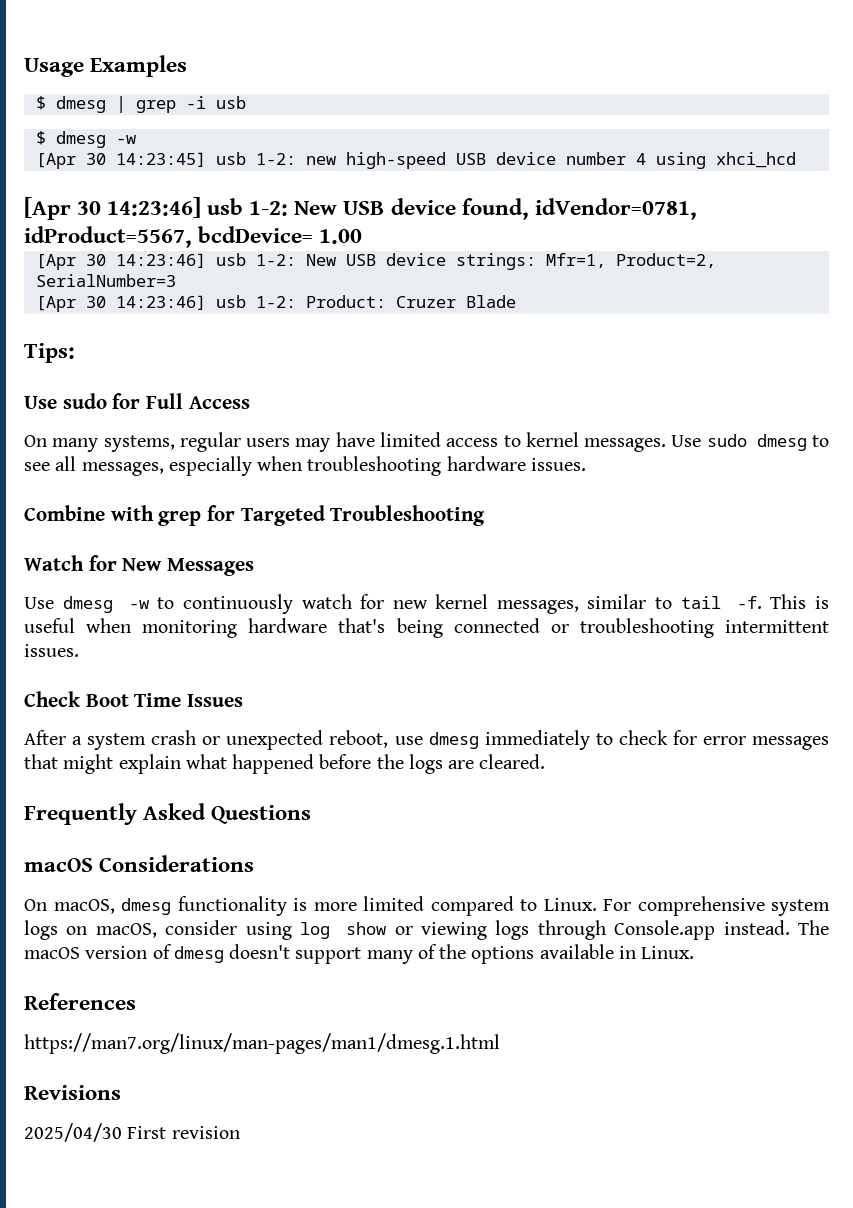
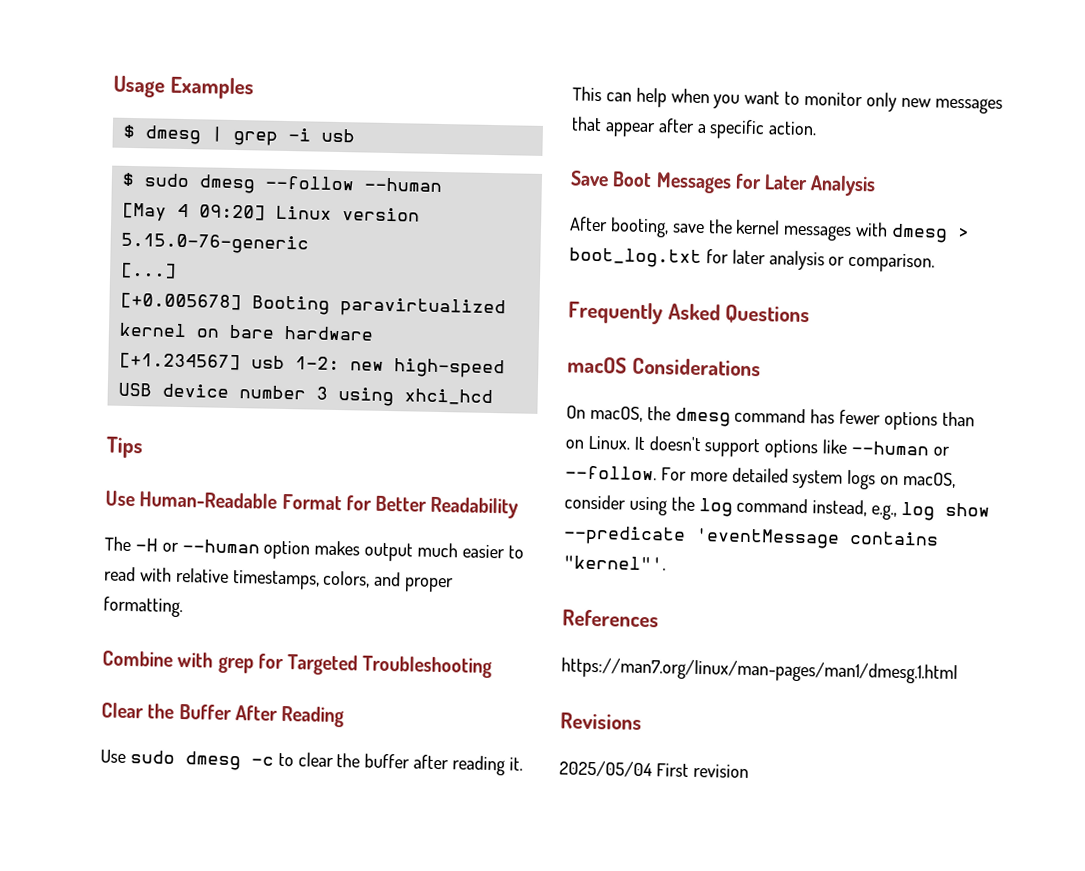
[55,131,136,148] [35,152,206,169] dmesg -w // [Apr 30 14:23:45] -> [143,173,442,194] [121,202,420,222] [120,232,309,255] [119,262,177,279] [119,292,506,319] [118,322,374,341] [118,352,241,371] sudo dmesg --follow --human // [May 4 09:20] Linux version 5.15.0-76-generic // [...] // [+0.005678] Booting paravirtualized kernel on bare hardware // [+1.234567]
[635,153,646,165] 4 -> [315,386,328,400] 3
[24,197,697,220] [24,226,363,248] [35,253,716,270] [35,274,176,287] [35,295,516,312] [24,343,75,363] [24,393,250,409] [24,432,830,452] [24,456,586,476] [Apr 30 14:23:46] usb 1-2: New USB device found, idVendor=0781, idProduct=5567, bcdDevice= 1.00 // [Apr 30 14:23:46] usb 1-2: New USB device strings: Mfr=1, Product=2, SerialNumber=3 // [Apr 30 14:23:46] usb 1-2: Product: Cruzer Blade // Tips: // Use sudo for Full Access // On many systems, regular users may have limited access to kernel messages. Use sudo dmesg to see all messages, especially when troubleshooting hardware issues. -> [106,436,143,459] [105,490,520,519] [104,536,524,562] [104,566,455,593] [103,596,183,618] Tips // Use Human-Readable Format for Better Readability // The -H or --human option makes output much easier to read with relative timestamps, colors, and proper formatting.
[24,555,255,576] [24,594,829,614] [24,618,829,638] [24,644,79,657] [24,691,244,707] [24,730,829,750] [24,754,546,774] Watch for New Messages // Use dmesg -w to continuously watch for new kernel messages, similar to tail -f. This is useful when monitoring hardware that's being connected or troubleshooting intermittent issues. // Check Boot Time Issues // After a system crash or unexpected reboot, use dmesg immediately to check for error messages that might explain what happened before the logs are cleared. -> [101,702,345,728] [100,749,523,776] [572,86,1003,114] [571,116,818,140] [570,170,877,197] [569,216,971,243] [569,247,936,273] Clear the Buffer After Reading // Use sudo dmesg -c to clear the buffer after reading it. This can help when you want to monitor only new messages that appear after a specific action. // Save Boot Messages for Later Analysis // After booting, save the kernel messages with dmesg > boot_log.txt for later analysis or comparison.
[121,896,765,916] dmesg functionality is more limited compared to Linux. For comprehensive -> [646,406,975,431] [565,435,950,459] [565,465,789,483] the dmesg command has fewer options than on Linux. It doesn't support options like --human or --follow. For more detailed
[300,920,829,940] [24,944,695,964] log show or viewing logs through Console.app instead. The macOS version of dmesg doesn't support many of the options available in Linux. -> [670,496,991,521] [563,525,939,549] [563,555,666,571] the log command instead, e.g., log show --predicate 'eventMessage contains "kernel"'.
[24,1123,122,1142] 2025/04/30 -> [559,760,653,778] 2025/05/04

